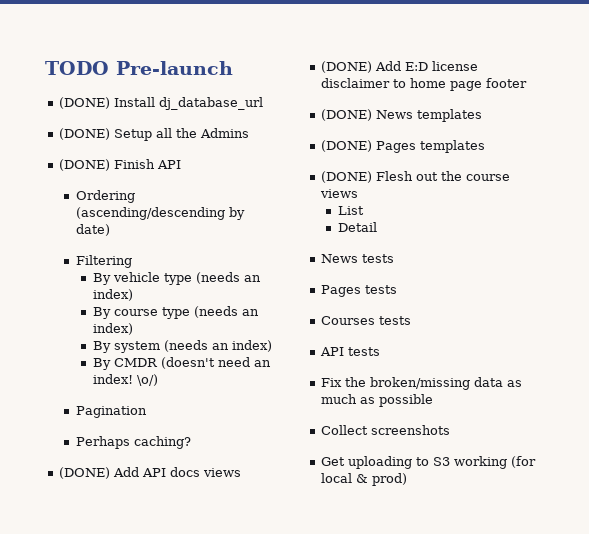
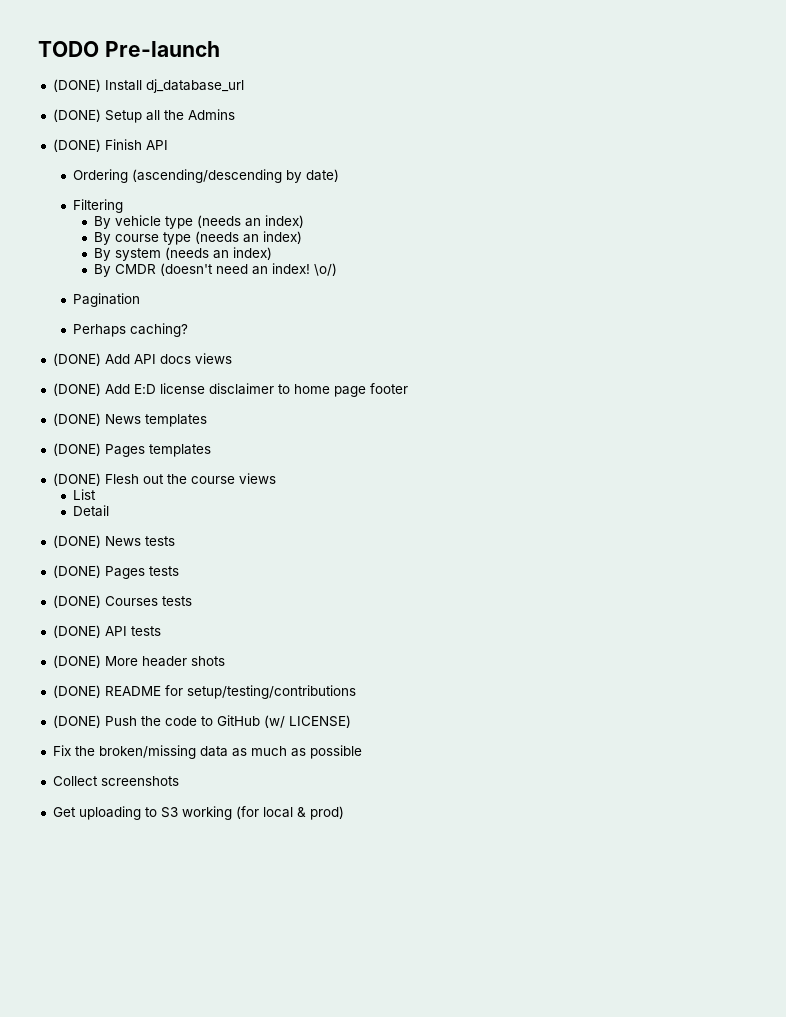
(378, 227) none -> [52,535,101,548] (DONE)
(395, 258) none -> [52,565,101,578] (DONE)
(398, 289) none -> [52,595,101,608] (DONE)
(412, 320) none -> [52,625,101,638] (DONE)
(381, 351) none -> [52,655,225,668] [52,685,356,699] [52,715,351,728] // (DONE) More header shots // (DONE) README for setup/testing/contributions // (DONE) Push the code to GitHub (w/ LICENSE)

